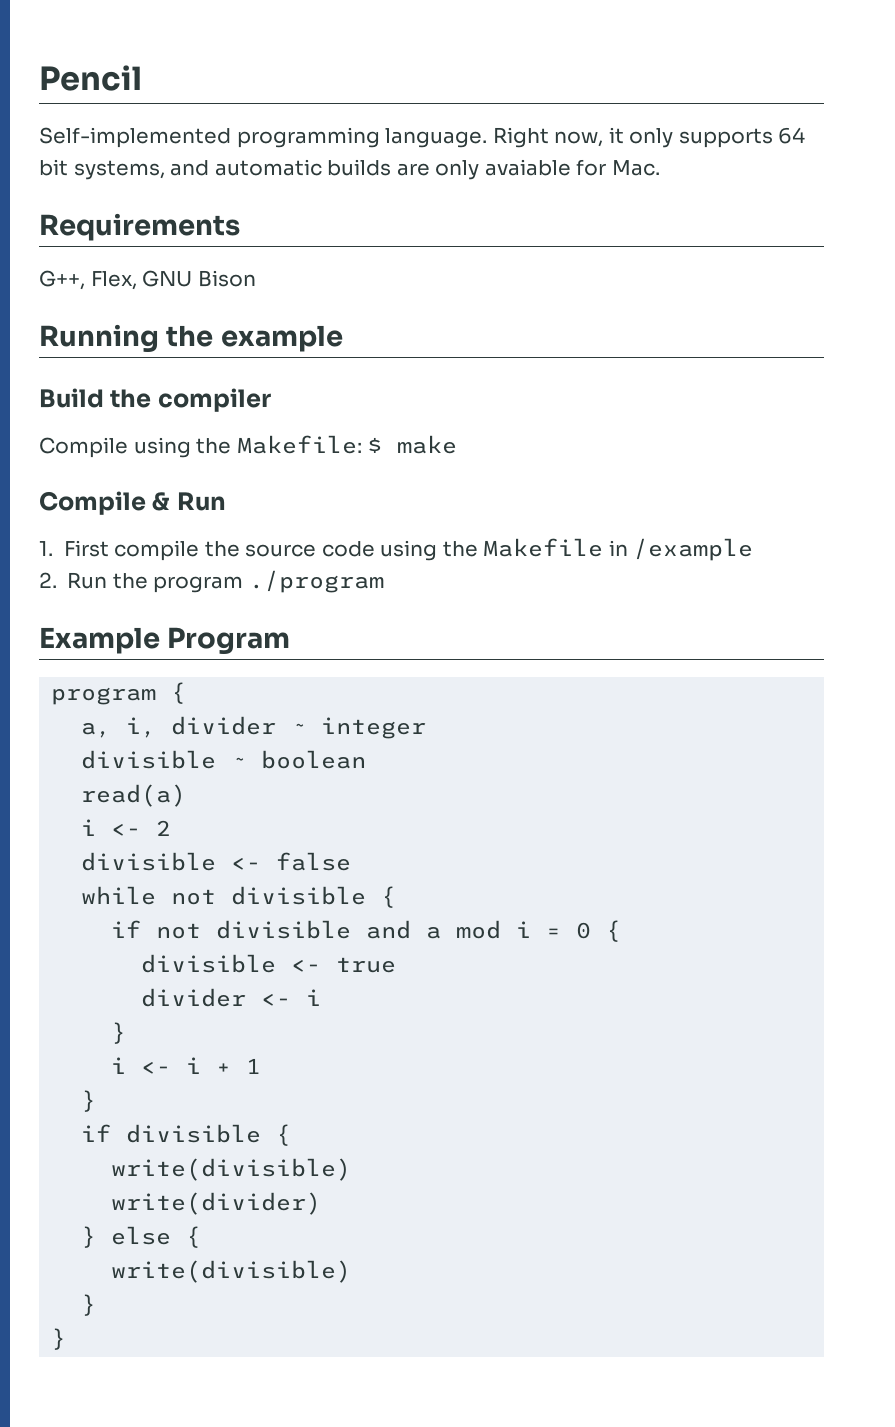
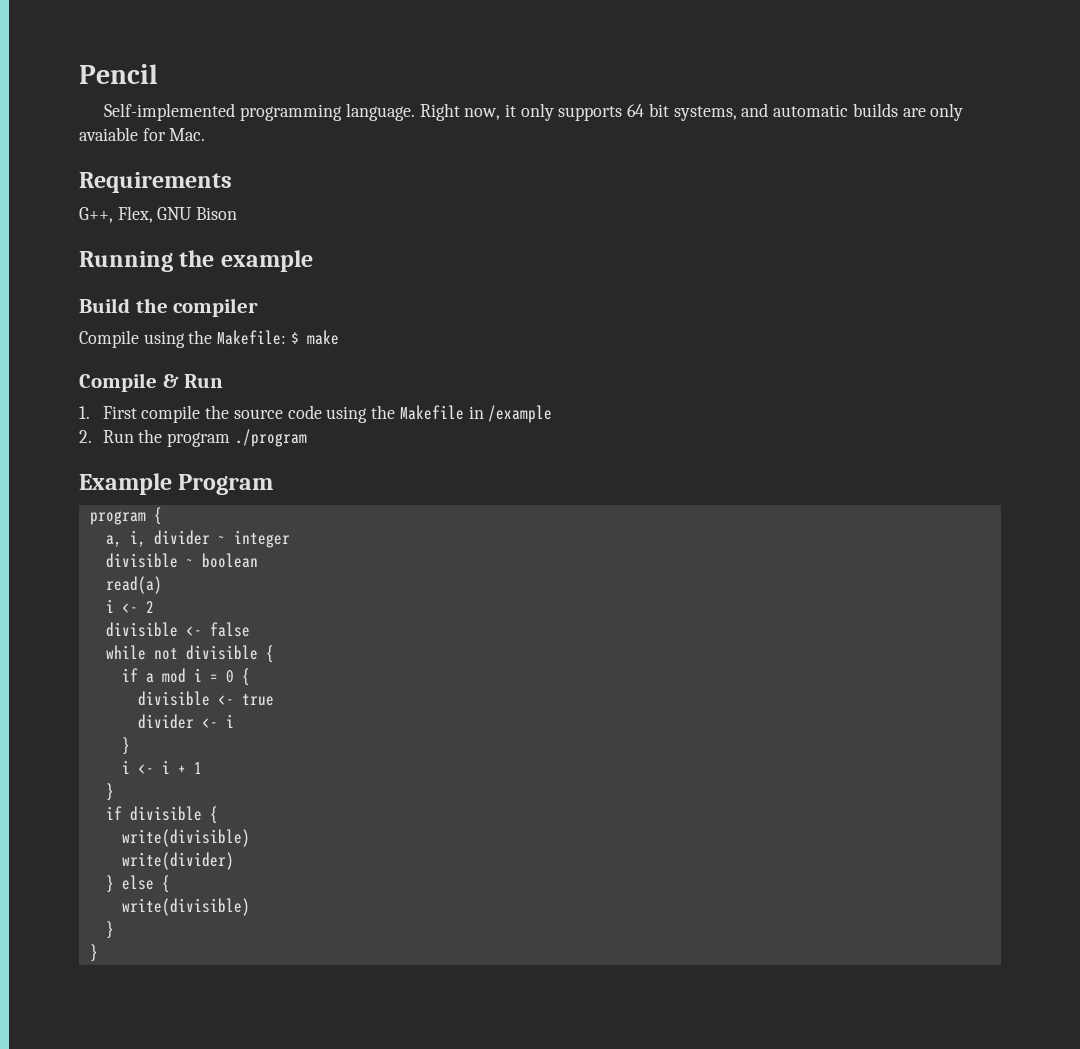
[156,920,412,939] not divisible and -> (138, 675) none

